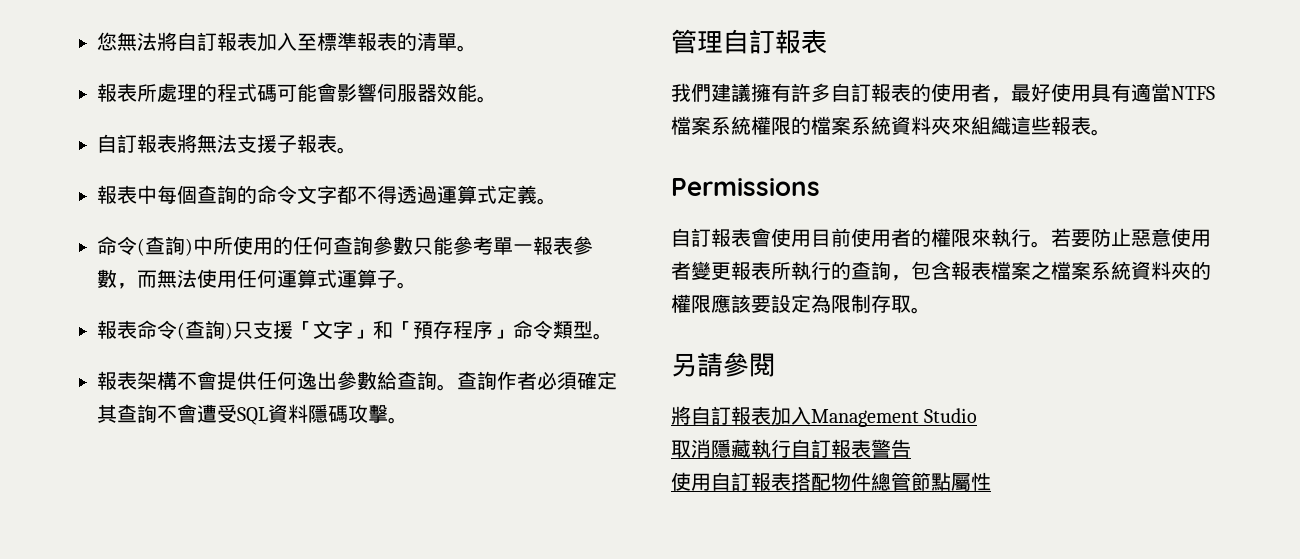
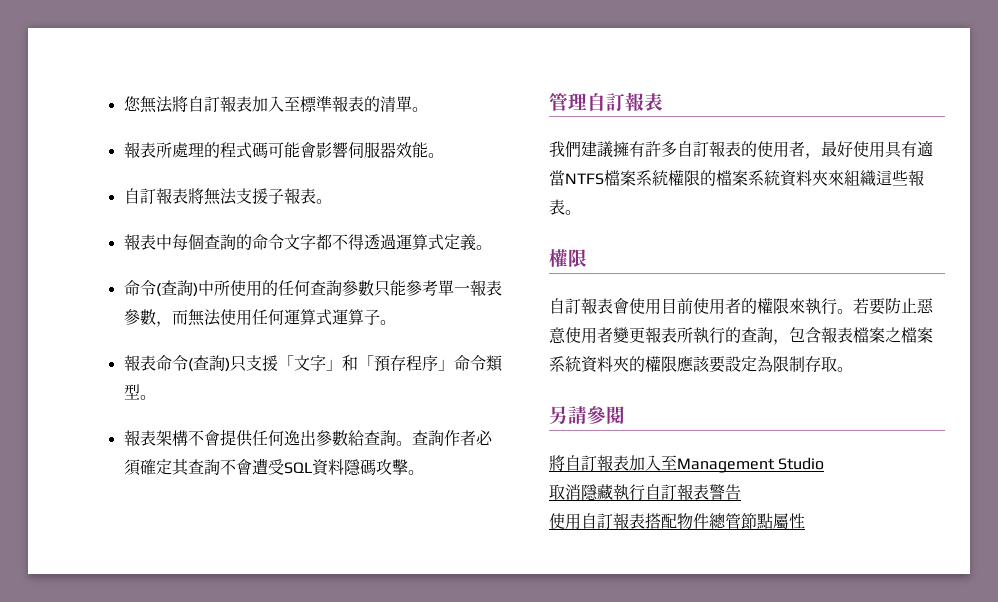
[671,178,820,196] Permissions -> [549,249,587,267] 權限
(811, 415) none -> [661,455,677,470] 至

